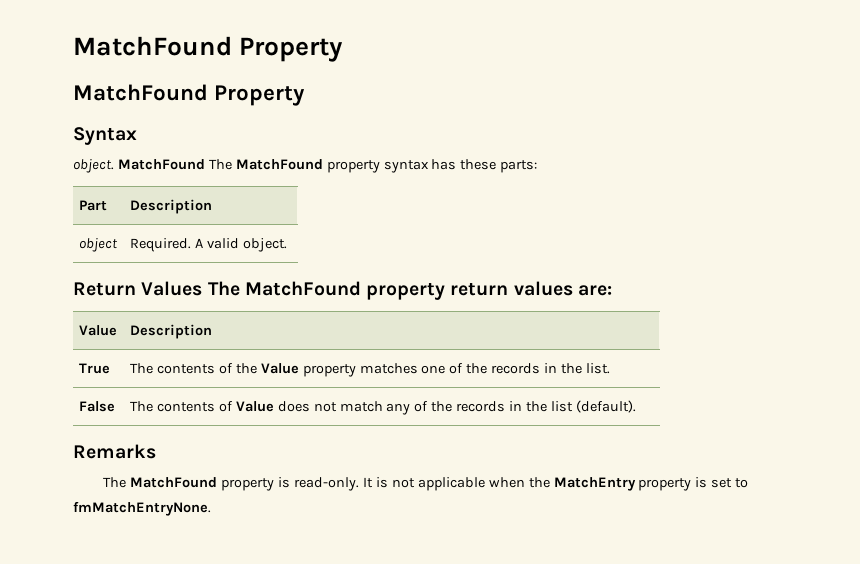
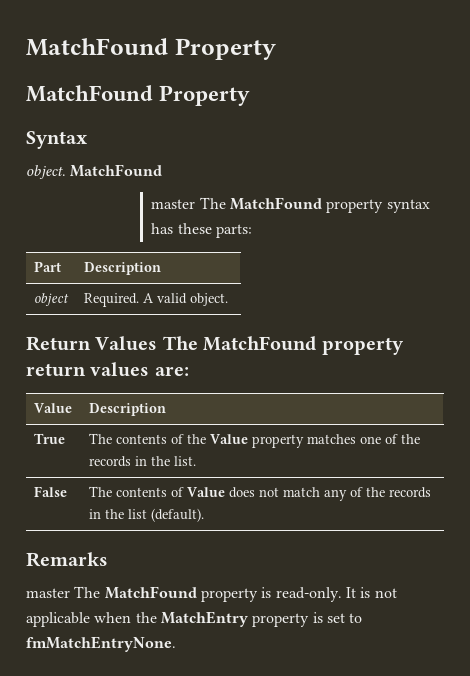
(205, 164) none -> [151,199,196,209] // master
(156, 451) none -> [26,588,70,598] master

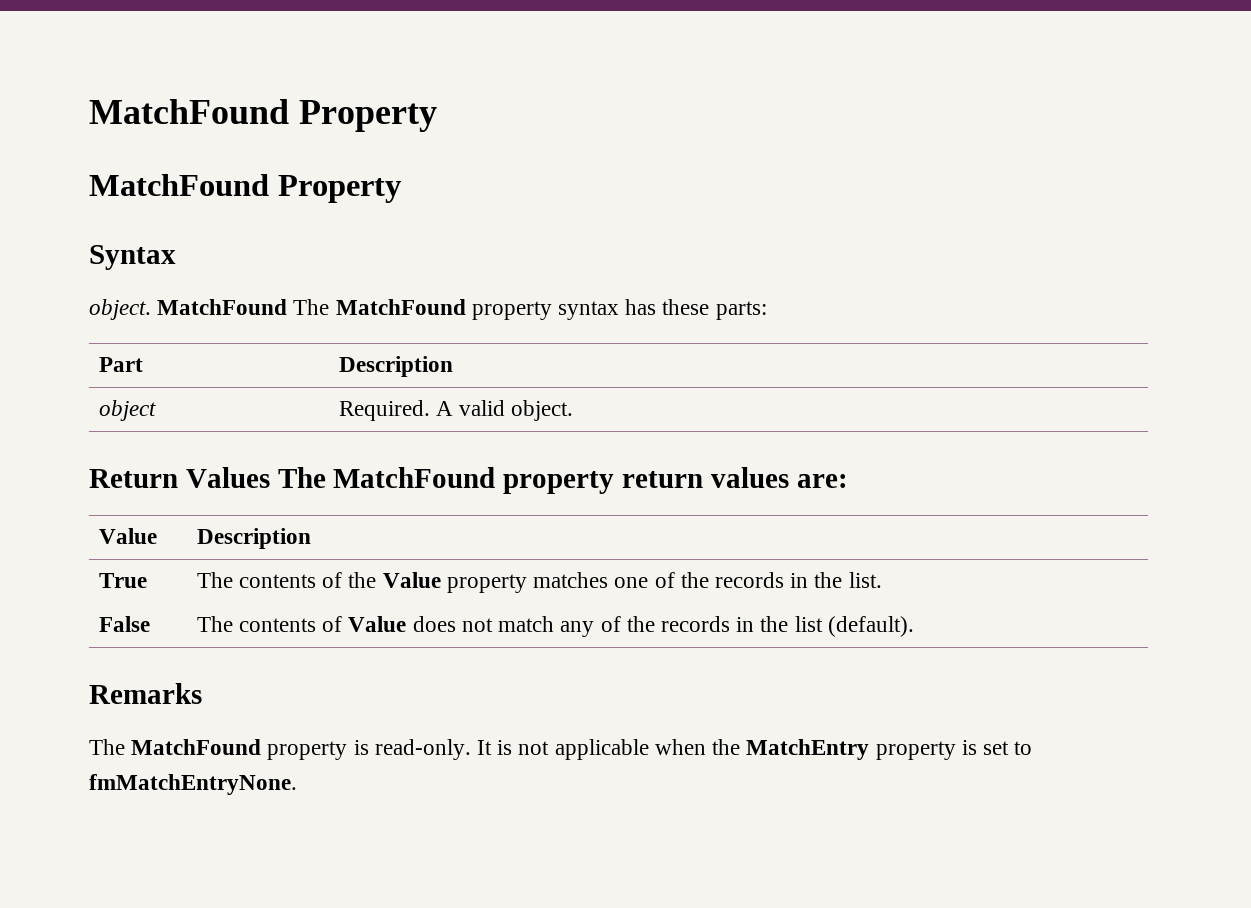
[151,199,196,209] // master -> (288, 307) none
[26,588,70,598] master -> (202, 693) none

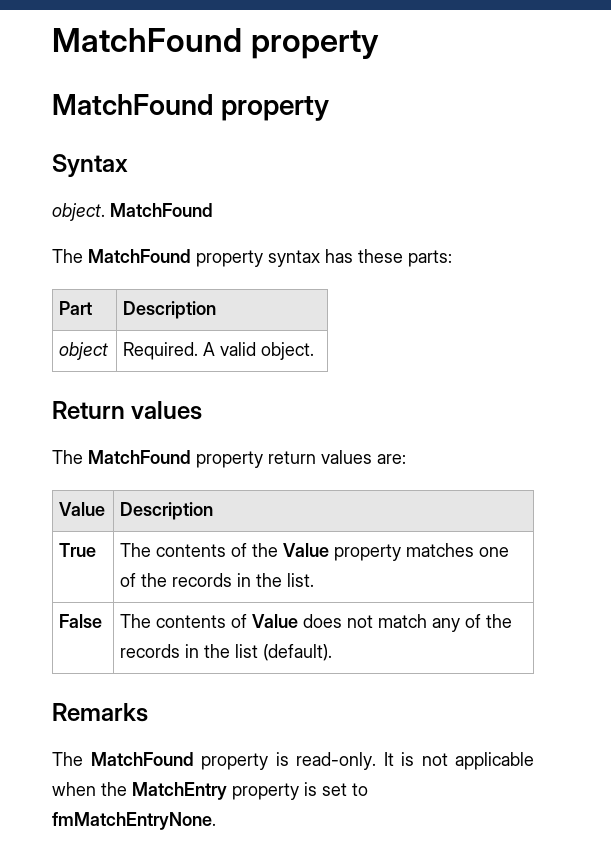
[89,99,437,132] [89,174,401,203] MatchFound Property // MatchFound Property -> [52,28,379,59] [52,94,329,121] MatchFound property // MatchFound property
(288, 307) none -> (213, 210) //
[185,467,270,488] Values -> [131,401,203,420] values //

